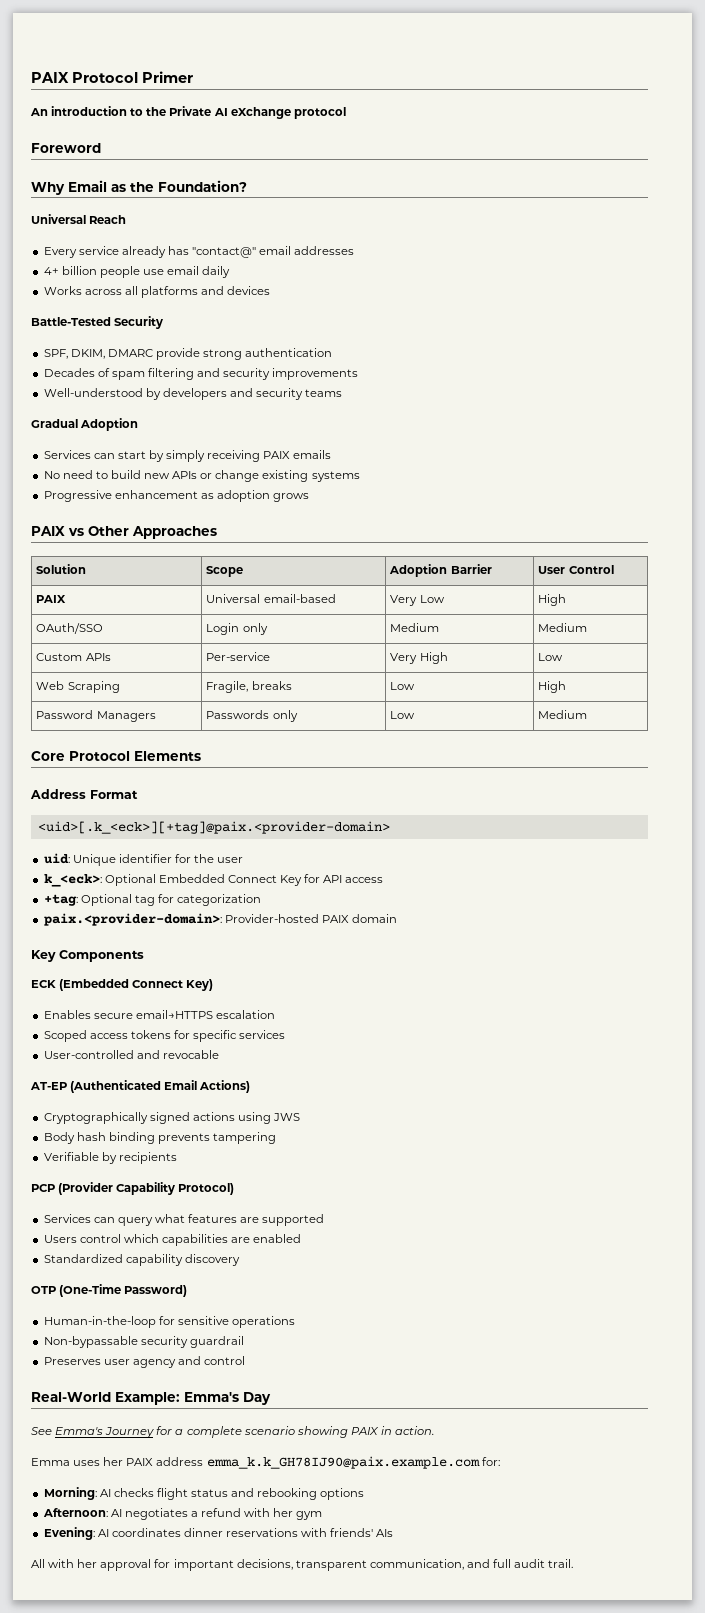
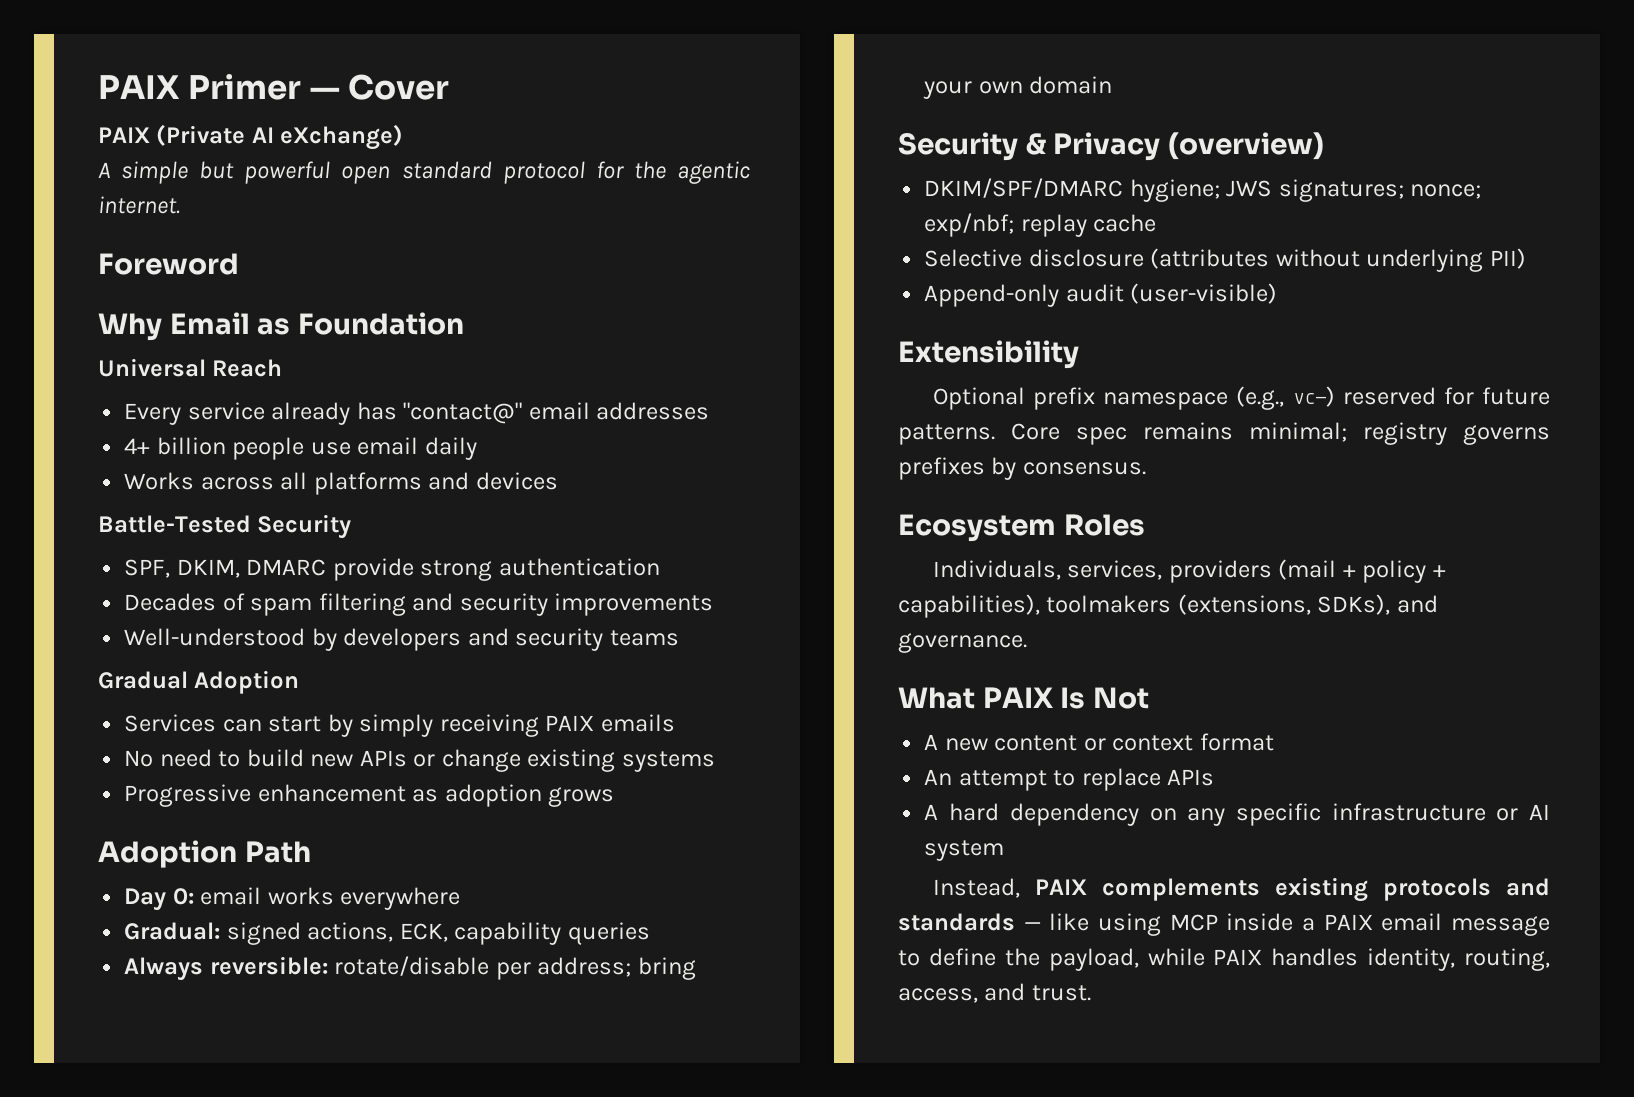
[31,72,138,83] PAIX Protocol -> [98,75,180,99] PAIX
[30,106,346,119] // An introduction to the Private AI eXchange protocol -> [309,74,450,100] [98,124,404,150] [98,161,750,184] [98,196,180,214] — Cover // PAIX (Private AI eXchange) // A simple but powerful open standard protocol for the agentic internet.
[130,180,247,192] the Foundation? -> [297,312,464,335] Foundation
[31,526,217,539] [36,564,87,574] [206,566,244,577] [389,564,492,577] [538,565,614,574] [36,595,67,603] [206,594,336,603] [390,595,445,606] [538,594,567,606] [36,623,104,634] [206,623,268,635] [390,623,440,632] [538,623,588,632] [36,653,111,661] [206,652,271,661] [390,652,448,664] [538,653,564,661] [36,681,120,693] [206,681,292,693] [390,682,416,690] [538,681,567,693] [36,710,156,722] [206,710,298,722] [390,711,416,719] [538,710,588,719] [31,751,201,761] [30,789,138,799] [37,821,390,834] [43,853,244,866] [43,874,384,887] [43,894,262,906] [43,913,397,926] [31,950,144,962] [31,979,214,991] [43,1010,275,1019] [43,1030,286,1042] [43,1050,219,1059] [30,1080,251,1093] [43,1112,301,1124] [43,1132,277,1144] [43,1152,177,1164] [31,1182,235,1195] [43,1214,325,1226] [43,1234,302,1246] [43,1254,240,1266] [31,1284,188,1297] [43,1316,295,1328] [43,1336,244,1348] [43,1356,246,1368] [31,1392,271,1405] [31,1426,435,1438] [31,1456,500,1469] [43,1487,365,1500] [42,1508,323,1520] [43,1527,394,1540] [31,1559,574,1571] PAIX vs Other Approaches // Solution | Scope | Adoption Barrier | User Control // PAIX | Universal email-based | Very Low | High // OAuth/SSO | Login only | Medium | Medium // Custom APIs | Per-service | Very High | Low // Web Scraping | Fragile, breaks | Low | High // Password Managers | Passwords only | Low | Medium // Core Protocol Elements // Address Format // <uid>[.k_<eck>][+tag]@paix.<provider-domain> // uid: Unique identifier for the user // k_<eck>: Optional Embedded Connect Key for API access // +tag: Optional tag for categorization // paix.<provider-domain>: Provider-hosted PAIX domain // Key Components // ECK (Embedded Connect Key) // Enables secure email→HTTPS escalation // Scoped access tokens for specific services // User-controlled and revocable // AT-EP (Authenticated Email Actions) // Cryptographically signed actions using JWS // Body hash binding prevents tampering // Verifiable by recipients // PCP (Provider Capability Protocol) // Services can query what features are supported // Users control which capabilities are enabled // Standardized capability discovery // OTP (One-Time Password) // Human-in-the-loop for sensitive operations // Non-bypassable security guardrail // Preserves user agency and control // Real-World Example: Emma's Day // See Emma's Journey for a complete scenario showing PAIX in action. // Emma uses her PAIX address emma_k.k_GH78IJ90@paix.example.com for: // Morning: AI checks flight status and rebooking options // Afternoon: AI negotiates a refund with her gym // Evening: AI coordinates dinner reservations with friends' AIs // All with her approval for important decisions, transparent communication, and full audit trail. -> [98,840,311,868] [124,887,461,911] [124,922,650,945] [124,956,696,981] [923,76,1113,99] [898,132,1324,161] [924,178,1482,202] [924,213,1157,237] [924,248,1526,272] [924,283,1278,307] [898,340,1079,369] [932,386,1550,410] [898,422,1550,445] [898,457,1146,480] [898,514,1145,542] [932,559,1446,583] [898,594,1438,618] [898,633,1027,653] [898,687,1149,709] [924,733,1274,751] [924,768,1215,791] [924,803,1550,826] [924,840,1005,861] [932,877,1550,902] [898,913,1550,936] [898,948,1550,971] [898,983,1091,1003] Adoption Path // Day 0: email works everywhere // Gradual: signed actions, ECK, capability queries // Always reversible: rotate/disable per address; bring your own domain // Security & Privacy (overview) // DKIM/SPF/DMARC hygiene; JWS signatures; nonce; exp/nbf; replay cache // Selective disclosure (attributes without underlying PII) // Append-only audit (user-visible) // Extensibility // Optional prefix namespace (e.g., vc-) reserved for future patterns. Core spec remains minimal; registry governs prefixes by consensus. // Ecosystem Roles // Individuals, services, providers (mail + policy + capabilities), toolmakers (extensions, SDKs), and governance. // What PAIX Is Not // A new content or context format // An attempt to replace APIs // A hard dependency on any specific infrastructure or AI system // Instead, PAIX complements existing protocols and standards — like using MCP inside a PAIX email message to define the payload, while PAIX handles identity, routing, access, and trust.

